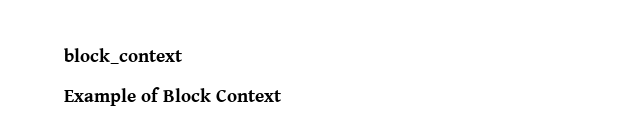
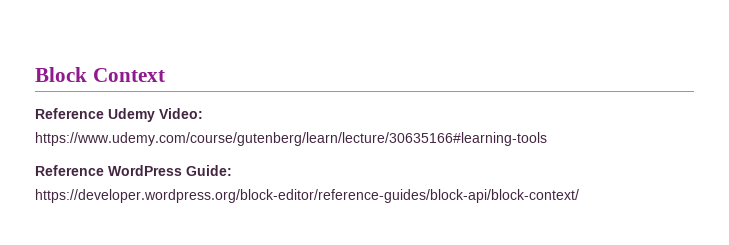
[64,48,183,64] [64,87,160,106] block_context // Example of -> (35, 74) none
(282, 95) none -> [35,108,203,122] [35,132,547,146] [35,165,232,176] [35,189,579,203] // Reference Udemy Video: https://www.udemy.com/course/gutenberg/learn/lecture/30635166#learning-tools // Reference WordPress Guide: https://developer.wordpress.org/block-editor/reference-guides/block-api/block-context/

